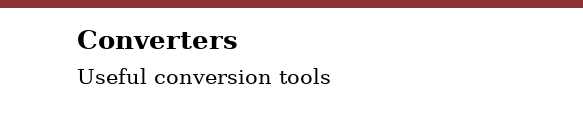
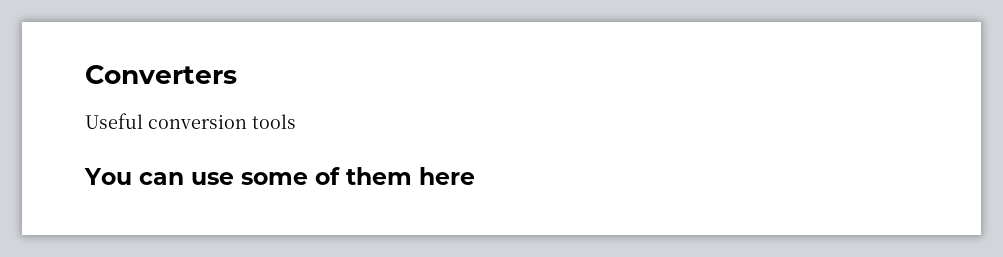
(331, 76) none -> [84,167,475,185] // You can use some of them here

